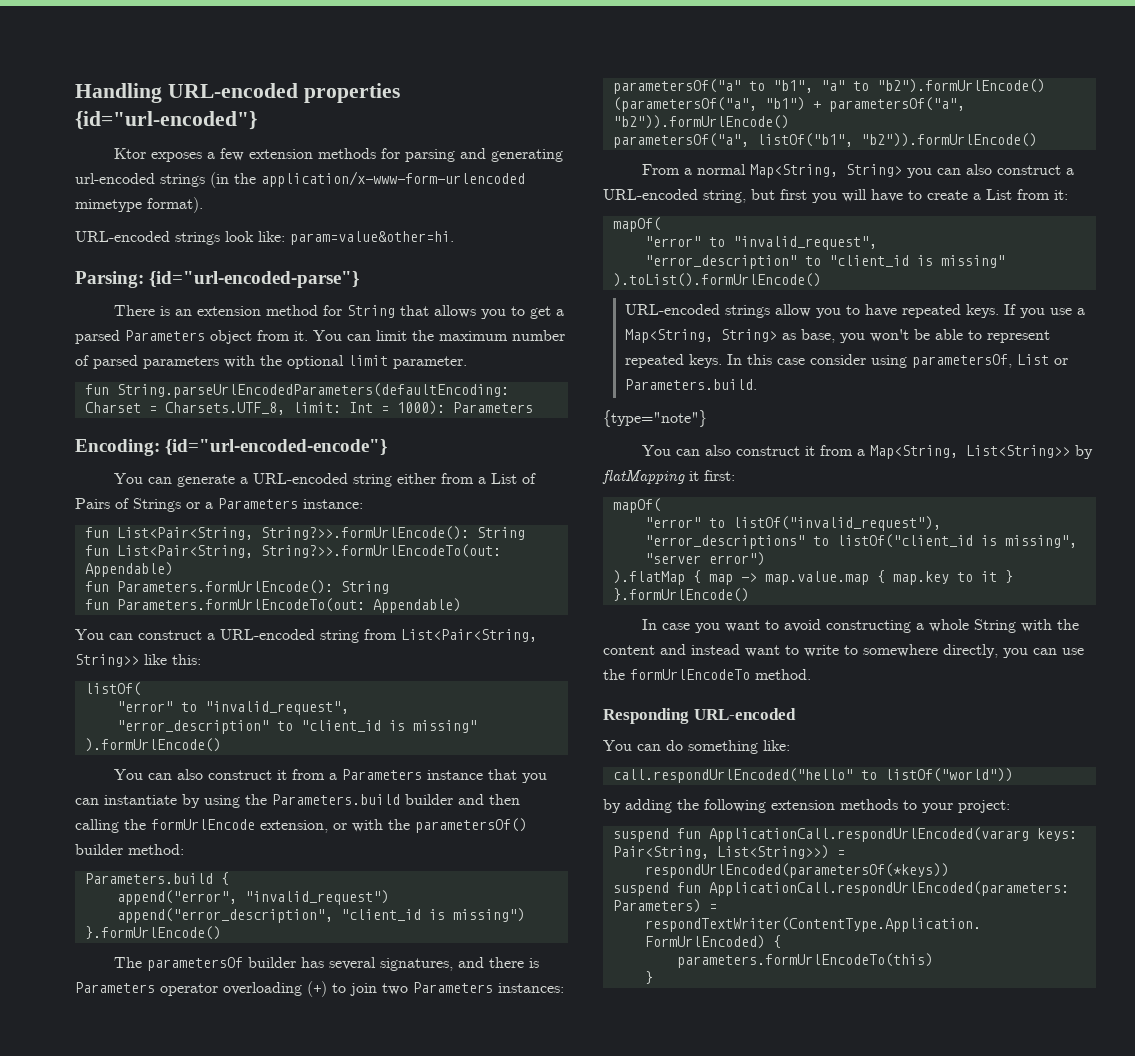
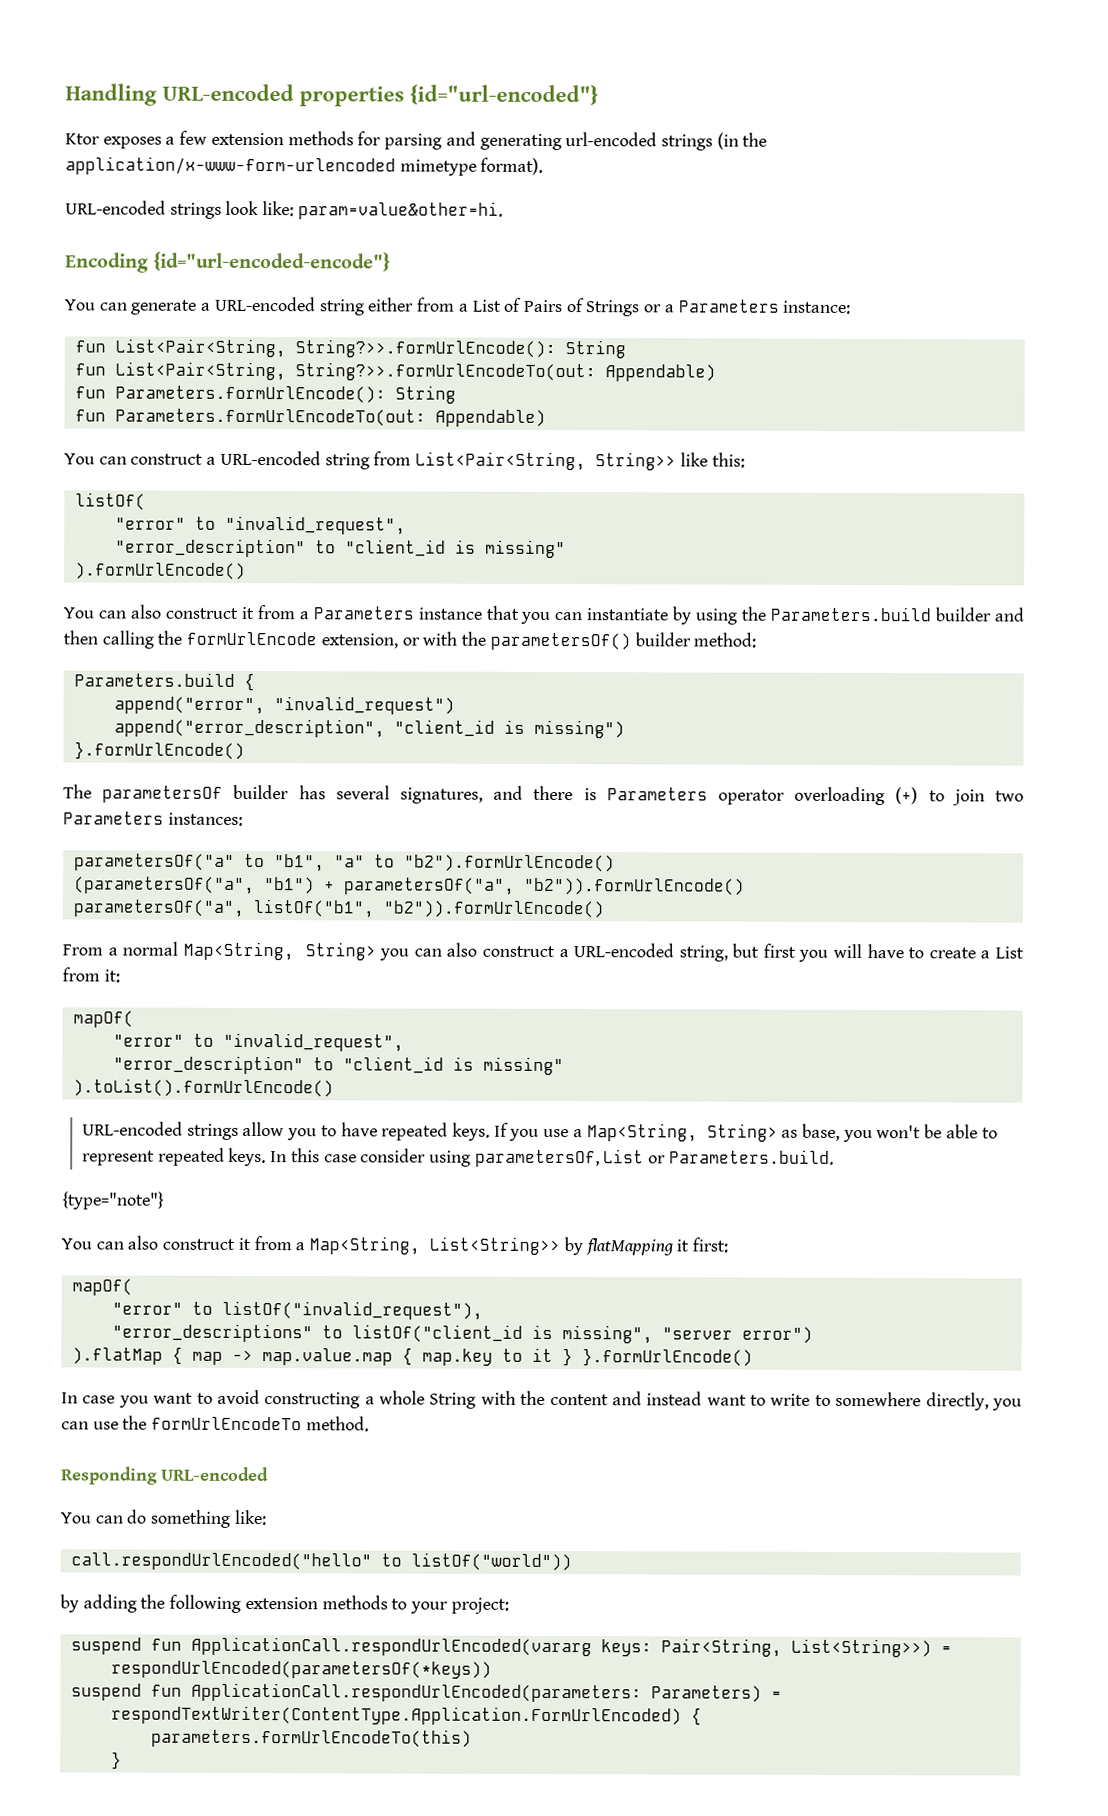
[75,271,360,288] [113,305,564,319] [75,330,565,344] [75,355,467,369] [84,383,509,398] [84,401,533,415] [75,439,160,456] Parsing: {id="url-encoded-parse"} // There is an extension method for String that allows you to get a parsed Parameters object from it. You can limit the maximum number of parsed parameters with the optional limit parameter. // fun String.parseUrlEncodedParameters(defaultEncoding: Charset = Charsets.UTF_8, limit: Int = 1000): Parameters // Encoding: -> [65,252,149,273] Encoding

